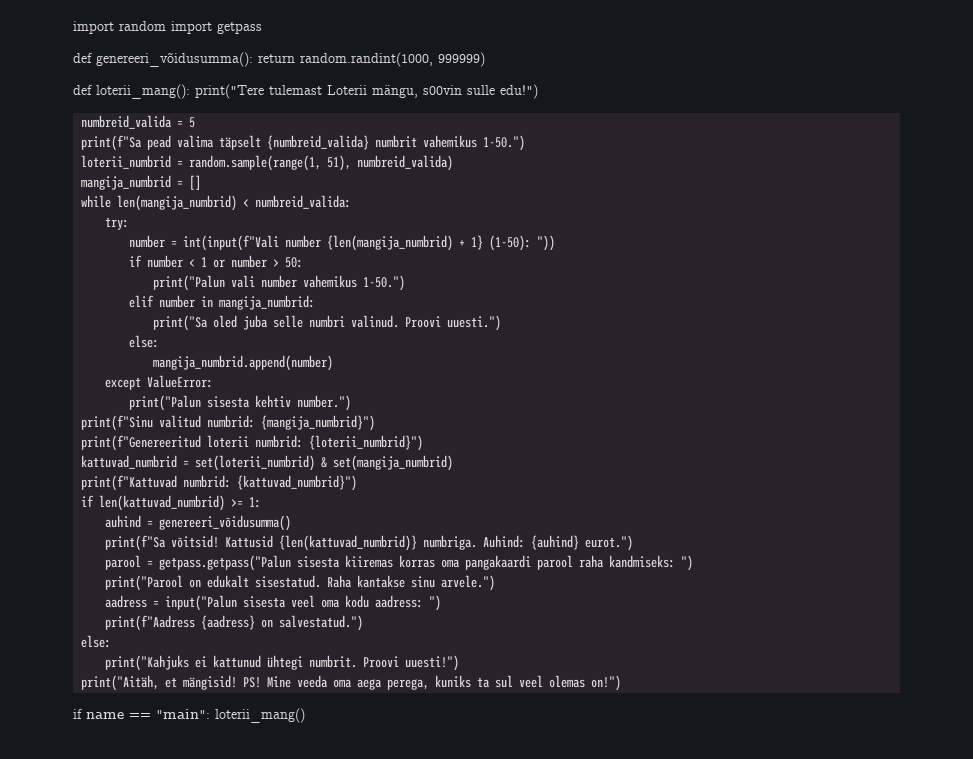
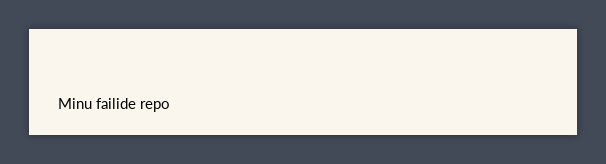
[73,21,262,34] [73,52,485,67] [73,84,538,99] [81,115,196,129] [81,135,526,151] [81,155,454,171] [81,175,202,190] [81,195,352,211] [105,217,130,230] [129,235,556,251] [129,255,304,268] [153,275,406,291] [129,295,316,310] [153,315,502,331] [129,335,160,348] [153,355,334,371] [105,375,214,390] [129,395,352,411] [81,415,376,431] [81,435,424,451] [81,455,454,471] [81,475,358,491] [81,495,262,511] [105,515,292,531] [105,535,634,551] [105,555,694,571] [105,575,496,591] [105,595,442,611] [105,615,364,631] [81,635,112,648] [105,655,460,671] [81,675,622,691] [73,708,305,723] import random import getpass // def genereeri_võidusumma(): return random.randint(1000, 999999) // def loterii_mang(): print("Tere tulemast Loterii mängu, s00vin sulle edu!") // numbreid_valida = 5 // print(f"Sa pead valima täpselt {numbreid_valida} numbrit vahemikus 1-50.") // loterii_numbrid = random.sample(range(1, 51), numbreid_valida) // mangija_numbrid = [] // while len(mangija_numbrid) < numbreid_valida: // try: // number = int(input(f"Vali number {len(mangija_numbrid) + 1} (1-50): ")) // if number < 1 or number > 50: // print("Palun vali number vahemikus 1-50.") // elif number in mangija_numbrid: // print("Sa oled juba selle numbri valinud. Proovi uuesti.") // else: // mangija_numbrid.append(number) // except ValueError: // print("Palun sisesta kehtiv number.") // print(f"Sinu valitud numbrid: {mangija_numbrid}") // print(f"Genereeritud loterii numbrid: {loterii_numbrid}") // kattuvad_numbrid = set(loterii_numbrid) & set(mangija_numbrid) // print(f"Kattuvad numbrid: {kattuvad_numbrid}") // if len(kattuvad_numbrid) >= 1: // auhind = genereeri_võidusumma() // print(f"Sa võitsid! Kattusid {len(kattuvad_numbrid)} numbriga. Auhind: {auhind} eurot.") // parool = getpass.getpass("Palun sisesta kiiremas korras oma pangakaardi parool raha kandmiseks: ") // print("Parool on edukalt sisestatud. Raha kantakse sinu arvele.") // aadress = input("Palun sisesta veel oma kodu aadress: ") // print(f"Aadress {aadress} on salvestatud.") // else: // print("Kahjuks ei kattunud ühtegi numbrit. Proovi uuesti!") // print("Aitäh, et mängisid! PS! Mine veeda oma aega perega, kuniks ta sul veel olemas on!") // if name == "main": loterii_mang() -> [58,98,170,112] Minu failide repo

